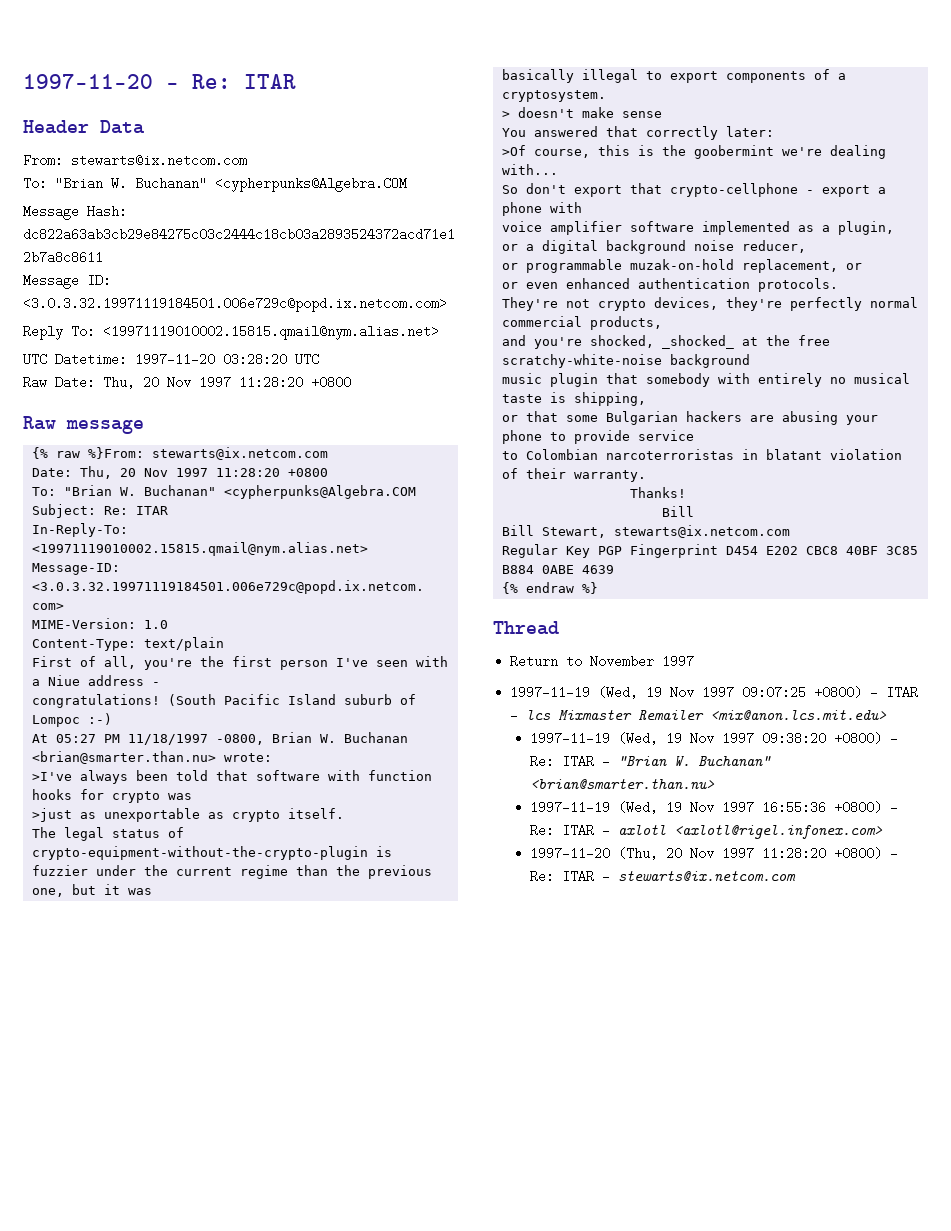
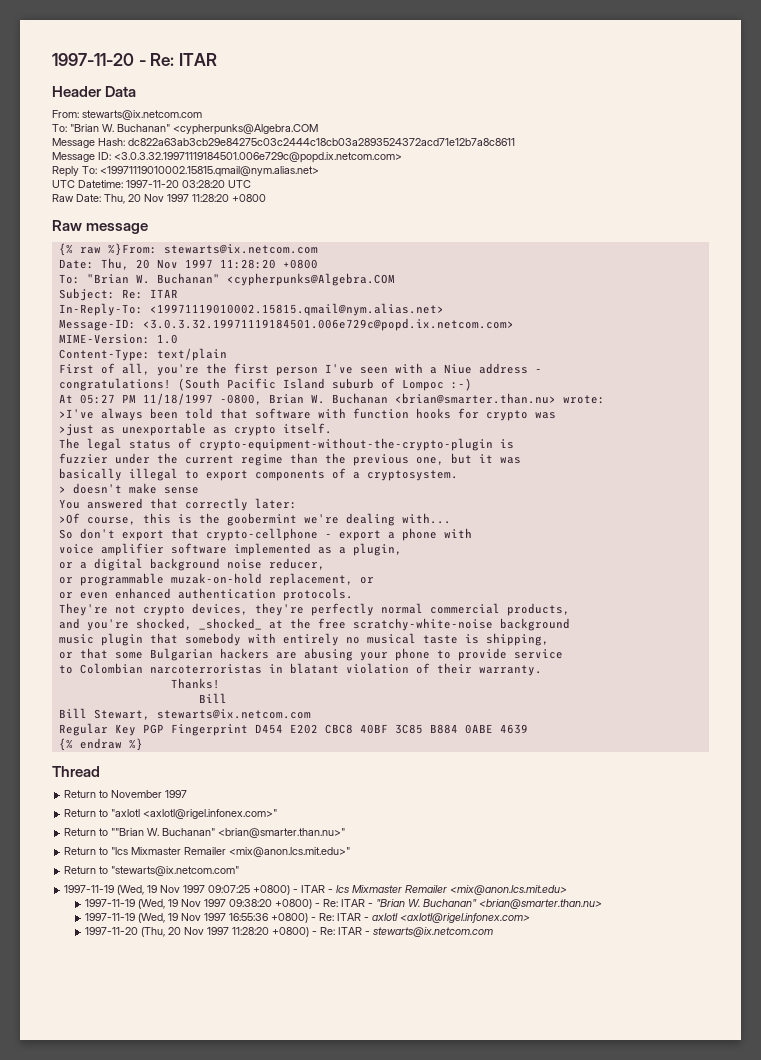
(695, 661) none -> [64,809,278,819] [64,828,346,838] [64,847,351,857] [64,866,240,876] // Return to "axlotl <axlotl@rigel.infonex.com>" // Return to ""Brian W. Buchanan" <brian@smarter.than.nu>" // Return to "lcs Mixmaster Remailer <mix@anon.lcs.mit.edu>" // Return to "stewarts@ix.netcom.com"

